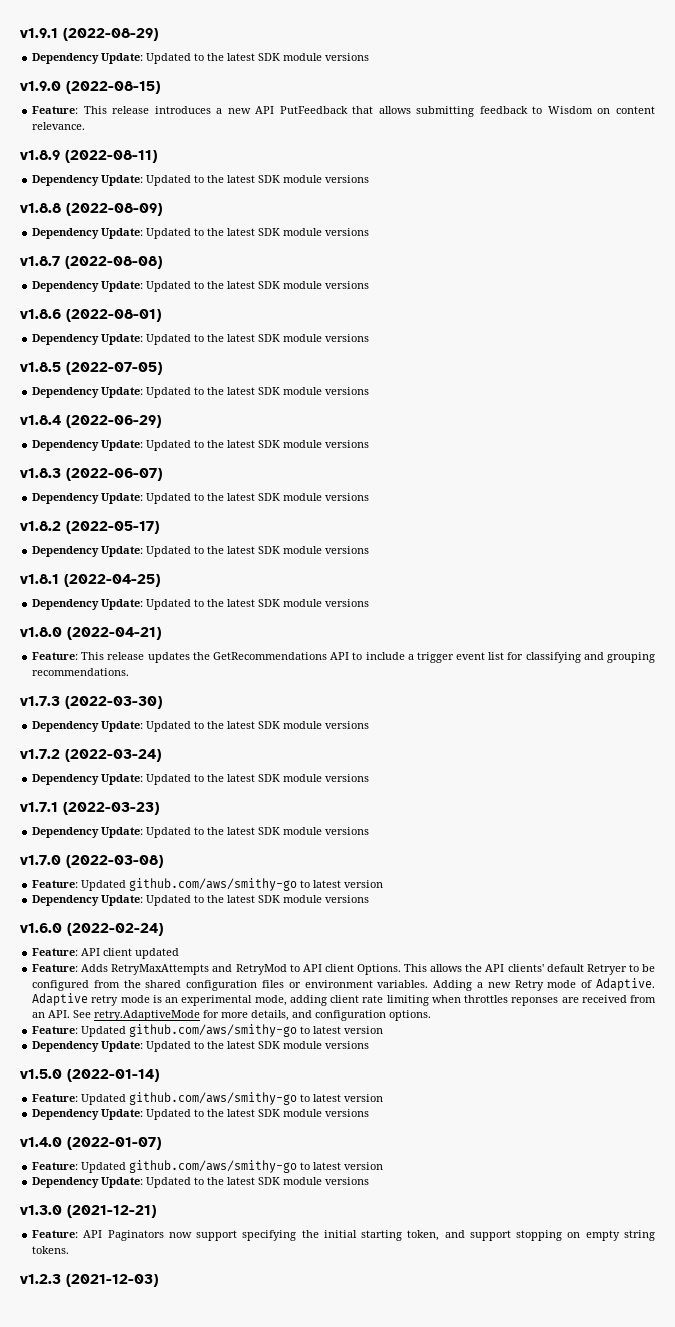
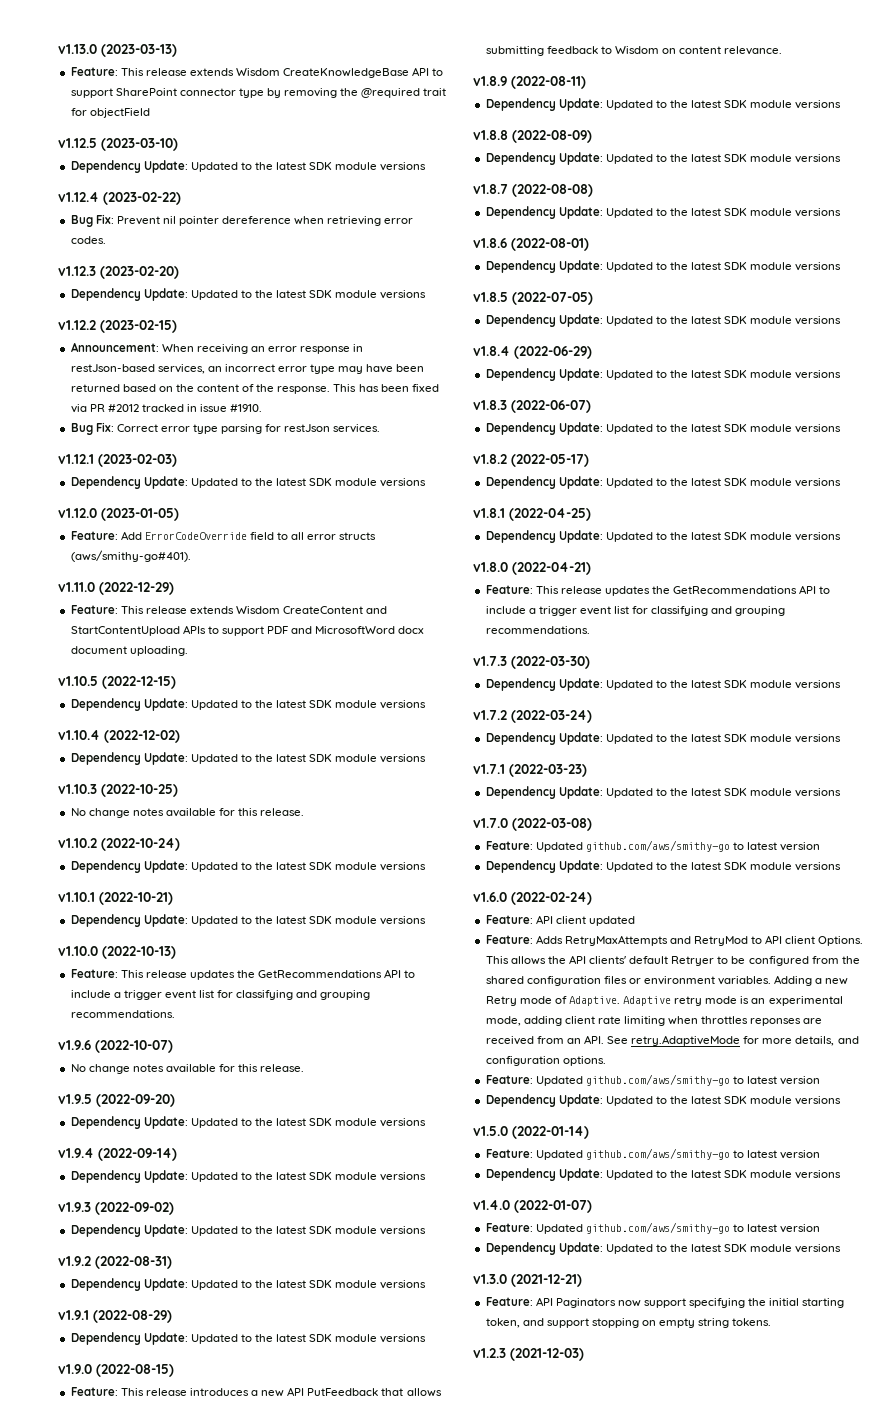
(20, 33) none -> [58,44,177,57] [70,67,444,78] [70,88,447,98] [70,108,150,118] [58,138,178,151] [70,160,427,173] [58,192,181,205] [70,214,414,227] [70,236,106,244] [58,266,179,279] [70,288,427,301] [58,320,177,333] [70,342,364,354] [70,364,425,374] [70,384,439,394] [70,404,263,413] [70,422,381,435] [58,454,177,467] [70,476,427,489] [58,508,179,521] [70,531,377,540] [70,550,191,562] [58,582,174,595] [70,605,388,614] [70,625,425,636] [70,646,188,656] [58,676,176,689] [70,698,427,711] [58,730,180,743] [70,752,427,765] [58,784,178,797] [70,808,305,818] [58,838,180,851] [70,860,427,873] [58,892,173,905] [70,914,427,927] [58,946,176,959] [70,969,416,980] [70,990,371,1000] [70,1010,175,1018] [58,1040,173,1053] [70,1064,305,1074] [58,1094,175,1107] [70,1116,427,1129] [58,1148,177,1161] [70,1170,427,1183] [58,1202,174,1215] [70,1224,427,1237] [58,1256,172,1269] [70,1278,427,1291] v1.13.0 (2023-03-13) // Feature: This release extends Wisdom CreateKnowledgeBase API to support SharePoint connector type by removing the @required trait for objectField // v1.12.5 (2023-03-10) // Dependency Update: Updated to the latest SDK module versions // v1.12.4 (2023-02-22) // Bug Fix: Prevent nil pointer dereference when retrieving error codes. // v1.12.3 (2023-02-20) // Dependency Update: Updated to the latest SDK module versions // v1.12.2 (2023-02-15) // Announcement: When receiving an error response in restJson-based services, an incorrect error type may have been returned based on the content of the response. This has been fixed via PR #2012 tracked in issue #1910. // Bug Fix: Correct error type parsing for restJson services. // v1.12.1 (2023-02-03) // Dependency Update: Updated to the latest SDK module versions // v1.12.0 (2023-01-05) // Feature: Add ErrorCodeOverride field to all error structs (aws/smithy-go#401). // v1.11.0 (2022-12-29) // Feature: This release extends Wisdom CreateContent and StartContentUpload APIs to support PDF and MicrosoftWord docx document uploading. // v1.10.5 (2022-12-15) // Dependency Update: Updated to the latest SDK module versions // v1.10.4 (2022-12-02) // Dependency Update: Updated to the latest SDK module versions // v1.10.3 (2022-10-25) // No change notes available for this release. // v1.10.2 (2022-10-24) // Dependency Update: Updated to the latest SDK module versions // v1.10.1 (2022-10-21) // Dependency Update: Updated to the latest SDK module versions // v1.10.0 (2022-10-13) // Feature: This release updates the GetRecommendations API to include a trigger event list for classifying and grouping recommendations. // v1.9.6 (2022-10-07) // No change notes available for this release. // v1.9.5 (2022-09-20) // Dependency Update: Updated to the latest SDK module versions // v1.9.4 (2022-09-14) // Dependency Update: Updated to the latest SDK module versions // v1.9.3 (2022-09-02) // Dependency Update: Updated to the latest SDK module versions // v1.9.2 (2022-08-31) // Dependency Update: Updated to the latest SDK module versions //

